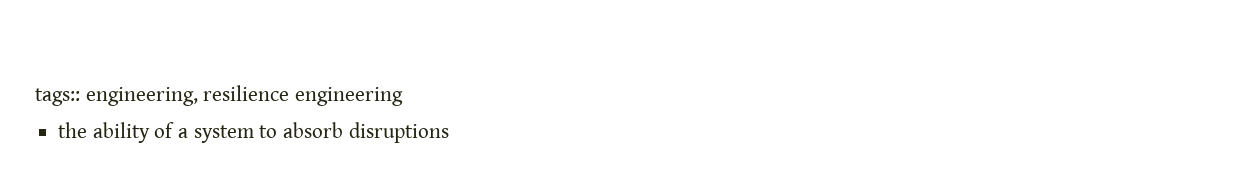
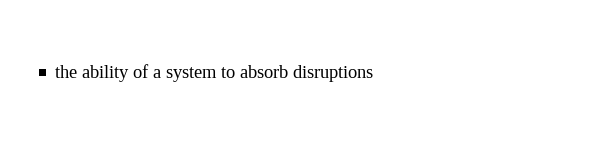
[35,85,404,106] tags:: engineering, resilience engineering // -> (55, 71) none

